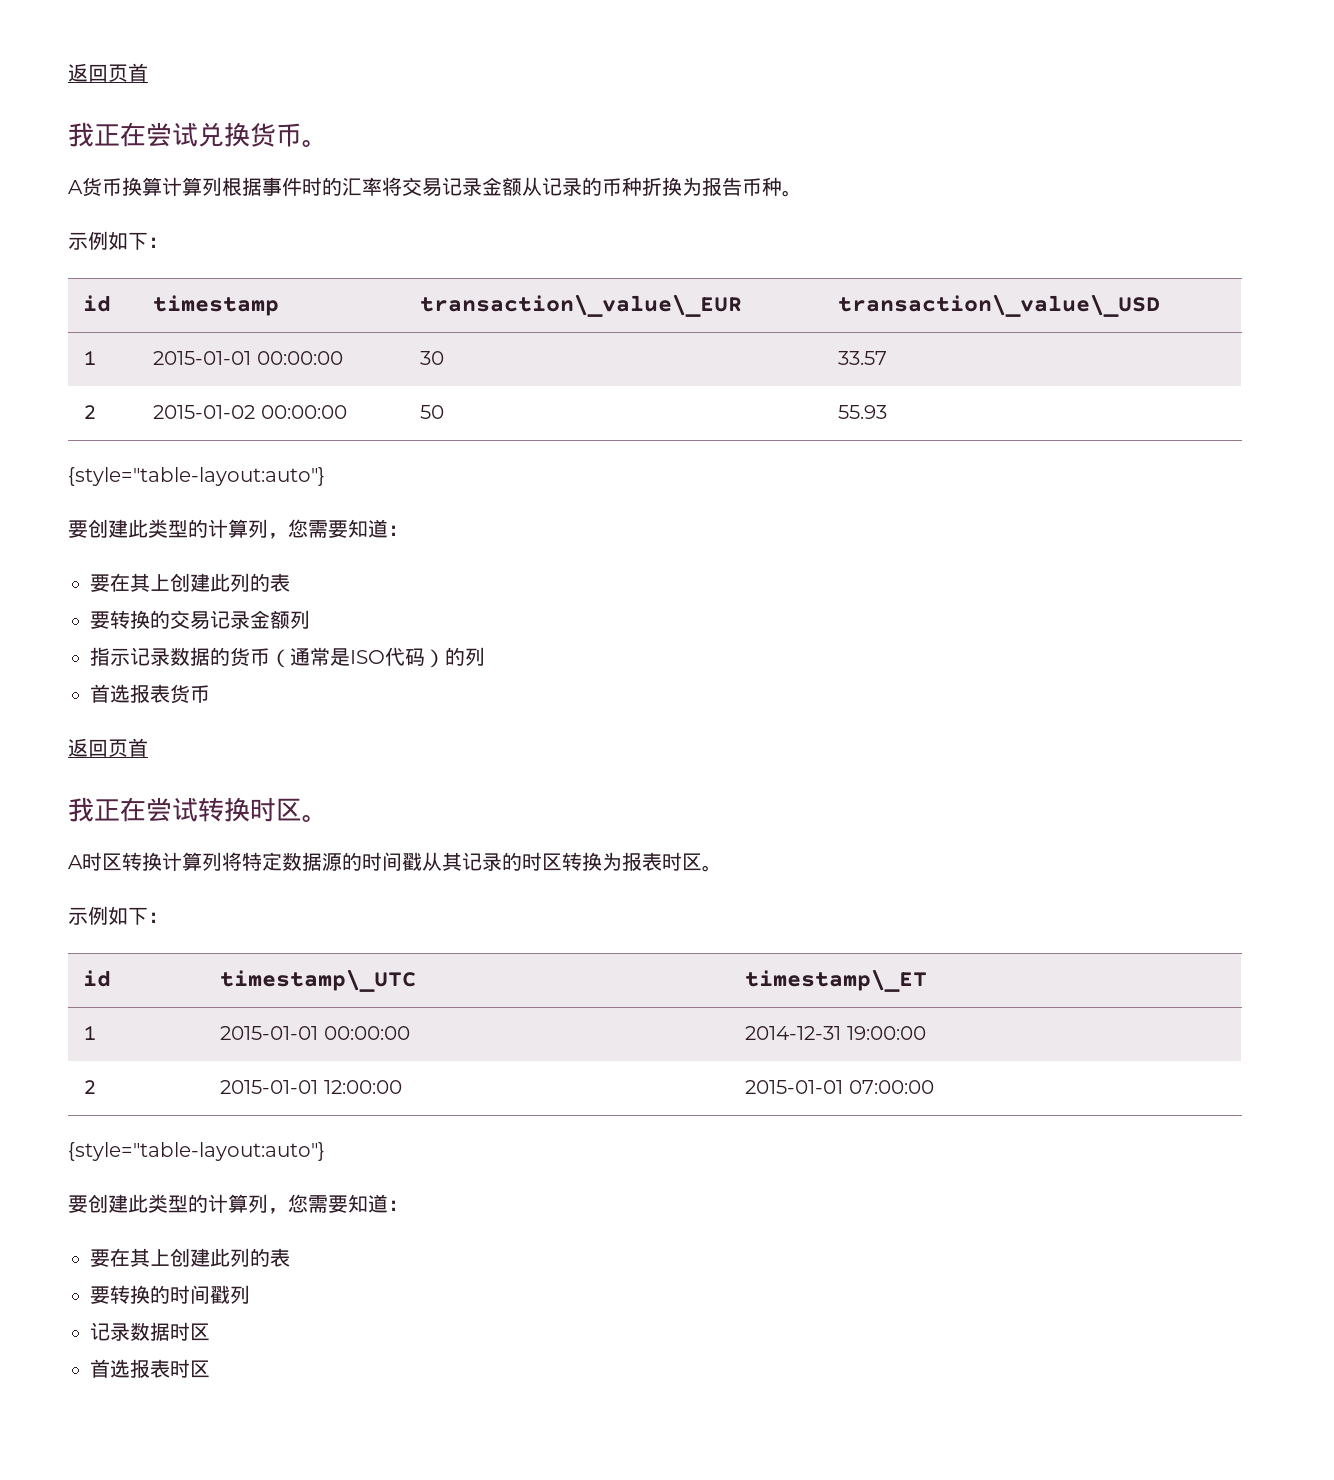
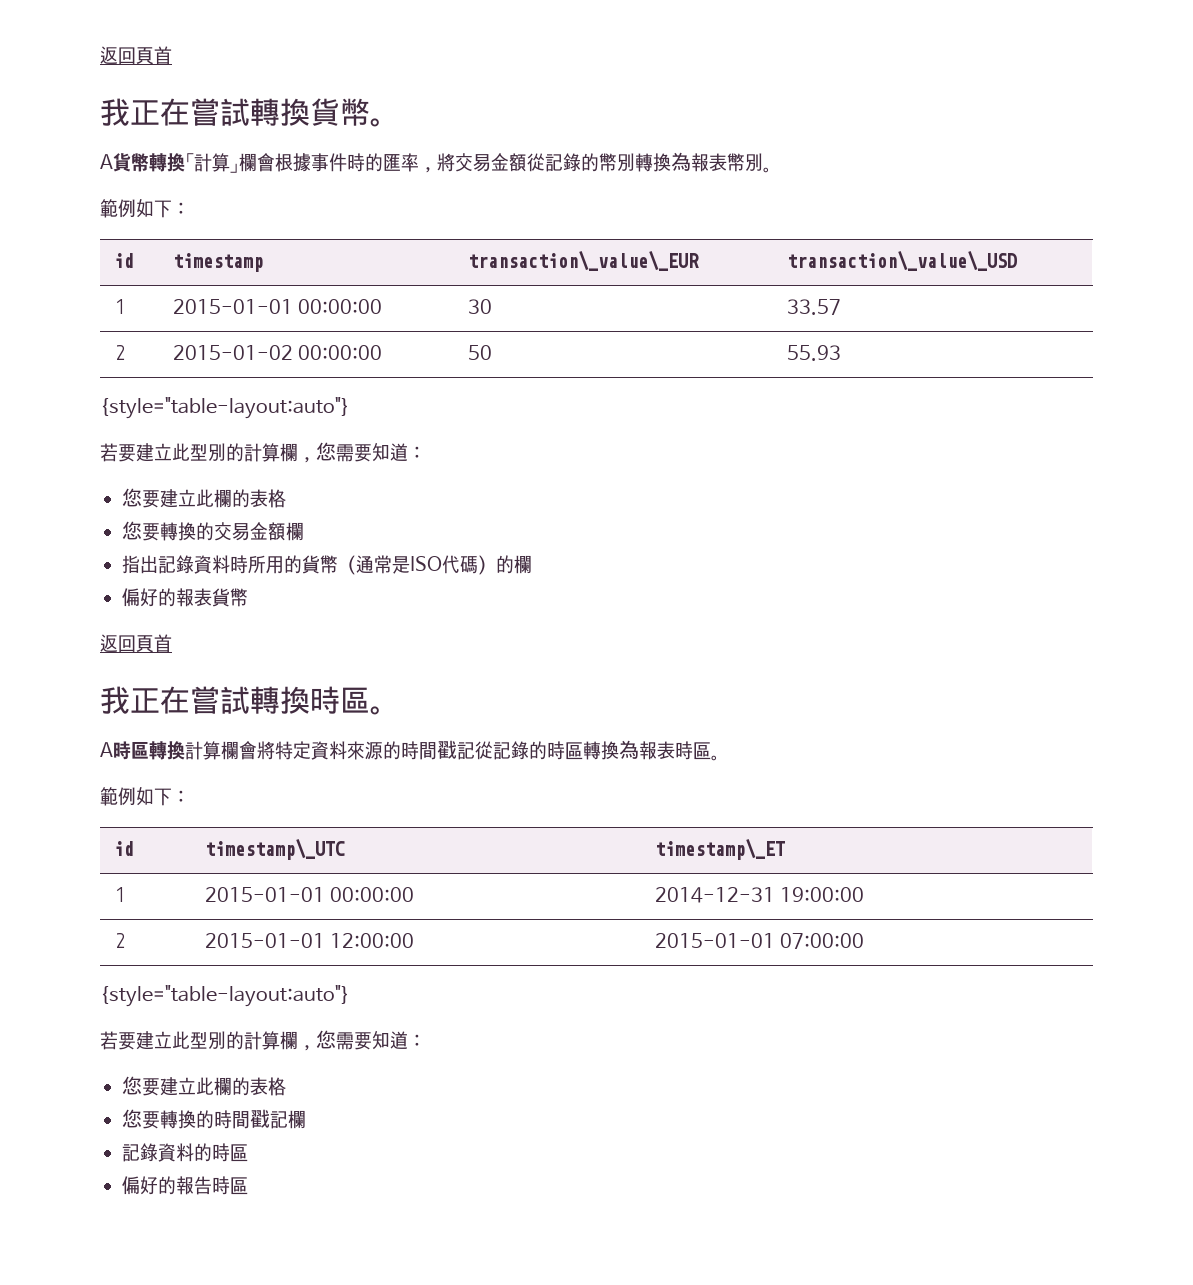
[68,63,148,82] [68,122,328,147] [68,177,802,197] [68,232,88,250] 返回页首 // 我正在尝试兑换货币。 // A货币换算计算列根据事件时的汇率将交易记录金额从记录的币种折换为报告币种。 // 示 -> [100,46,172,65] [100,98,400,127] [100,152,772,173] [100,199,118,218] 返回頁首 // 我正在嘗試轉換貨幣。 // A貨幣轉換「計算」欄會根據事件時的匯率，將交易金額從記錄的幣別轉換為報表幣別。 // 範
[68,519,408,539] [90,573,290,592] [90,610,310,630] [90,647,485,668] [90,684,210,704] [68,738,148,757] [68,797,328,822] [68,852,722,872] [68,907,88,925] 要创建此类型的计算列，您需要知道： // 要在其上创建此列的表 // 要转换的交易记录金额列 // 指示记录数据的货币（通常是ISO代码）的列 // 首选报表货币 // 返回页首 // 我正在尝试转换时区。 // A时区转换计算列将特定数据源的时间戳从其记录的时区转换为报表时区。 // 示 -> [100,442,426,463] [122,488,286,508] [122,521,304,541] [122,555,532,575] [122,588,248,607] [100,634,172,653] [100,686,400,715] [100,740,720,761] [100,787,118,806] 若要建立此型別的計算欄，您需要知道： // 您要建立此欄的表格 // 您要轉換的交易金額欄 // 指出記錄資料時所用的貨幣（通常是ISO代碼）的欄 // 偏好的報表貨幣 // 返回頁首 // 我正在嘗試轉換時區。 // A時區轉換計算欄會將特定資料來源的時間戳記從記錄的時區轉換為報表時區。 // 範
[68,1194,408,1214] [90,1248,290,1267] [90,1285,250,1304] [90,1322,210,1341] [90,1359,210,1378] 要创建此类型的计算列，您需要知道： // 要在其上创建此列的表 // 要转换的时间戳列 // 记录数据时区 // 首选报表时区 -> [100,1030,426,1051] [122,1076,286,1096] [122,1109,306,1129] [122,1143,248,1162] [122,1176,248,1195] 若要建立此型別的計算欄，您需要知道： // 您要建立此欄的表格 // 您要轉換的時間戳記欄 // 記錄資料的時區 // 偏好的報告時區

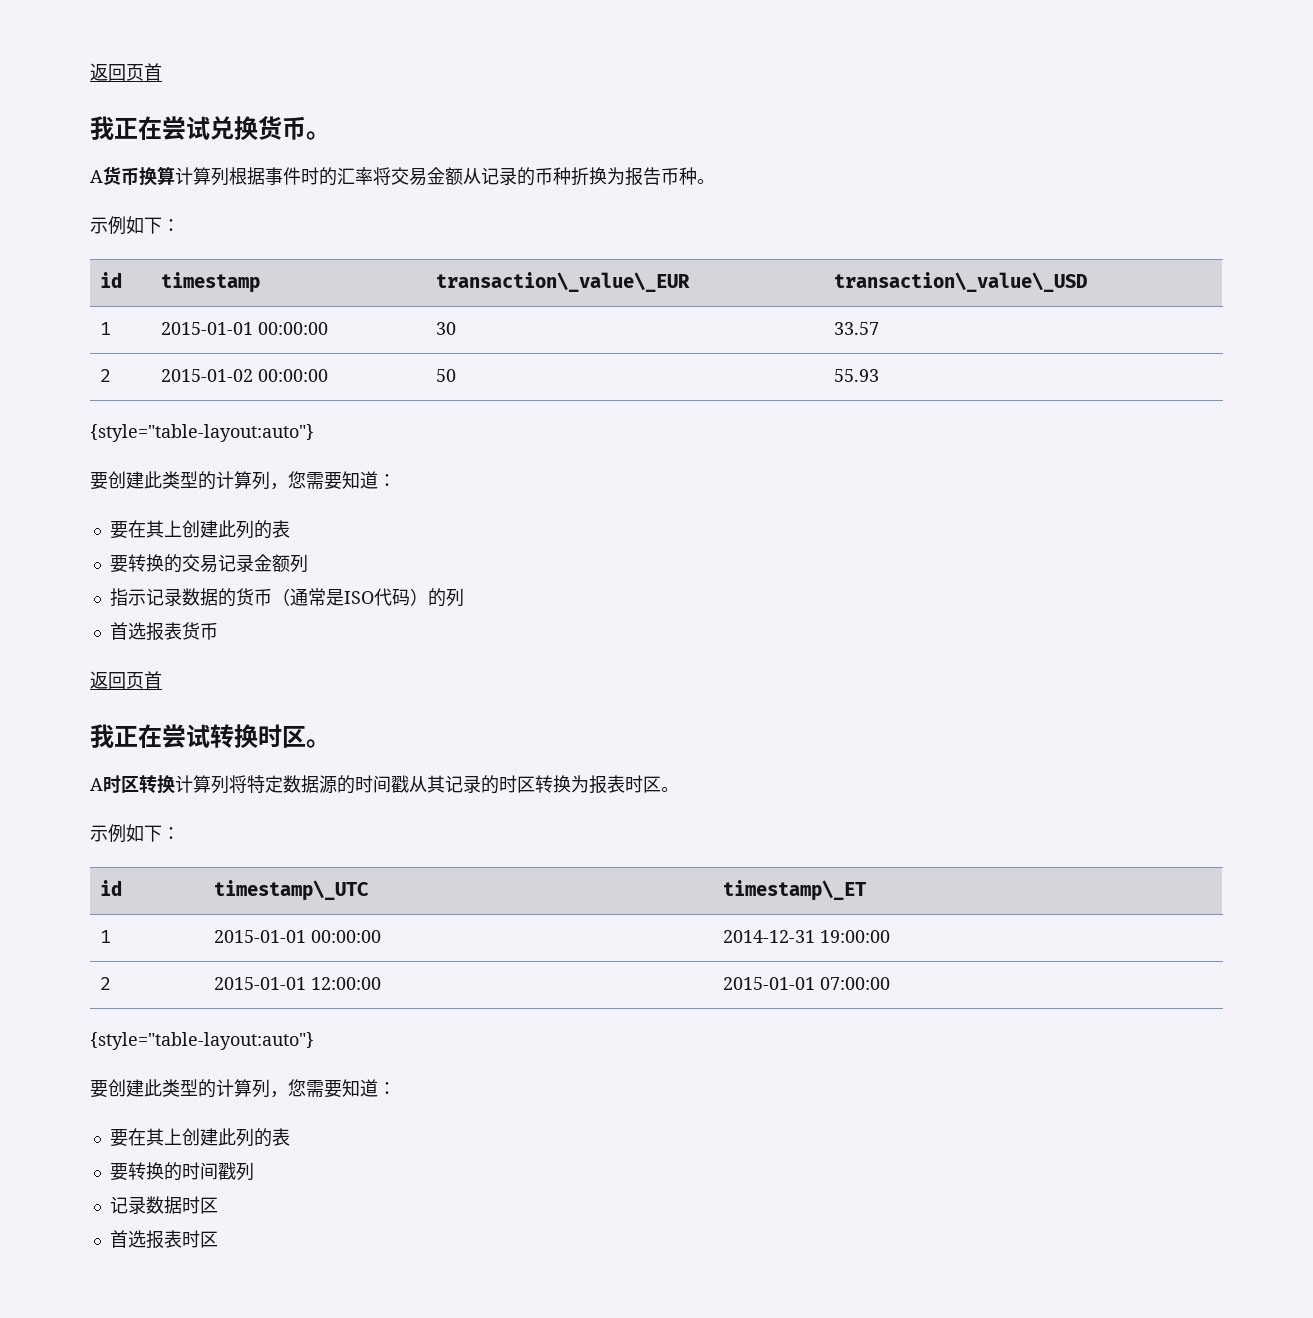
[100,46,172,65] [100,98,400,127] [100,152,772,173] [100,199,118,218] 返回頁首 // 我正在嘗試轉換貨幣。 // A貨幣轉換「計算」欄會根據事件時的匯率，將交易金額從記錄的幣別轉換為報表幣別。 // 範 -> [90,63,162,81] [90,116,330,140] [90,166,715,186] [90,217,108,234] 返回页首 // 我正在尝试兑换货币。 // A货币换算计算列根据事件时的汇率将交易金额从记录的币种折换为报告币种。 // 示
[100,442,426,463] [122,488,286,508] [122,521,304,541] [122,555,532,575] [122,588,248,607] [100,634,172,653] [100,686,400,715] [100,740,720,761] [100,787,118,806] 若要建立此型別的計算欄，您需要知道： // 您要建立此欄的表格 // 您要轉換的交易金額欄 // 指出記錄資料時所用的貨幣（通常是ISO代碼）的欄 // 偏好的報表貨幣 // 返回頁首 // 我正在嘗試轉換時區。 // A時區轉換計算欄會將特定資料來源的時間戳記從記錄的時區轉換為報表時區。 // 範 -> [90,471,396,490] [109,520,290,539] [109,554,308,573] [109,588,464,607] [109,622,218,641] [90,671,162,689] [90,724,330,748] [90,775,679,794] [90,825,108,842] 要创建此类型的计算列，您需要知道： // 要在其上创建此列的表 // 要转换的交易记录金额列 // 指示记录数据的货币（通常是ISO代码）的列 // 首选报表货币 // 返回页首 // 我正在尝试转换时区。 // A时区转换计算列将特定数据源的时间戳从其记录的时区转换为报表时区。 // 示
[100,1030,426,1051] [122,1076,286,1096] [122,1109,306,1129] [122,1143,248,1162] [122,1176,248,1195] 若要建立此型別的計算欄，您需要知道： // 您要建立此欄的表格 // 您要轉換的時間戳記欄 // 記錄資料的時區 // 偏好的報告時區 -> [90,1079,396,1098] [109,1128,290,1147] [109,1162,254,1181] [109,1196,218,1214] [109,1230,218,1249] 要创建此类型的计算列，您需要知道： // 要在其上创建此列的表 // 要转换的时间戳列 // 记录数据时区 // 首选报表时区

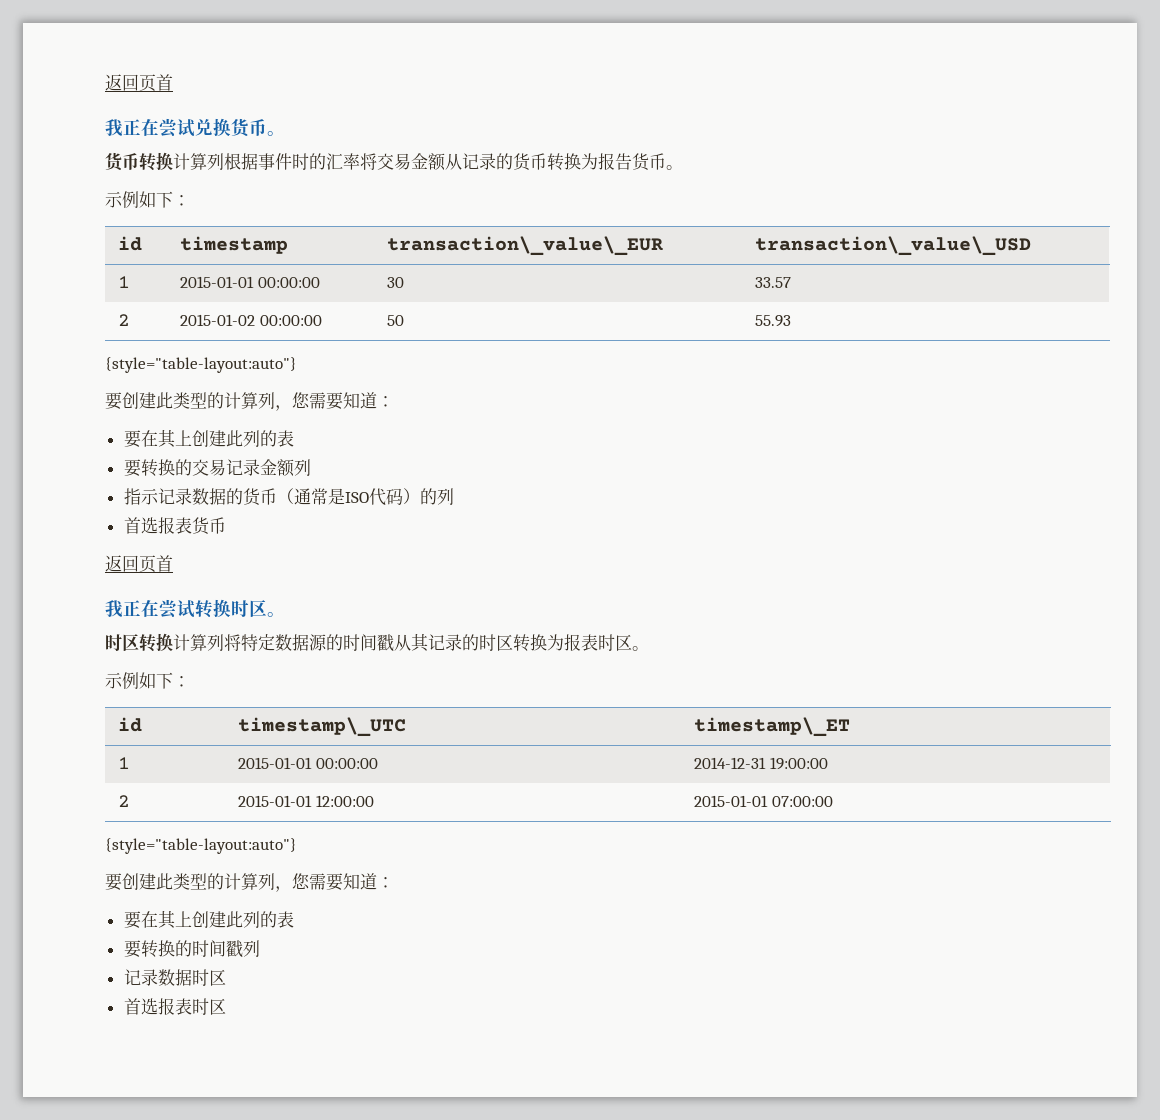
[90,166,175,186] A货币换算 -> [105,152,173,171] 货币转换
[535,167,589,186] 币种折 -> [513,153,564,171] 货币转
[661,167,697,185] 币种 -> [632,153,666,171] 货币
[90,778,103,791] A -> (285, 614) none

